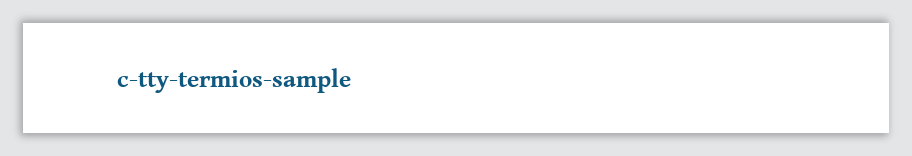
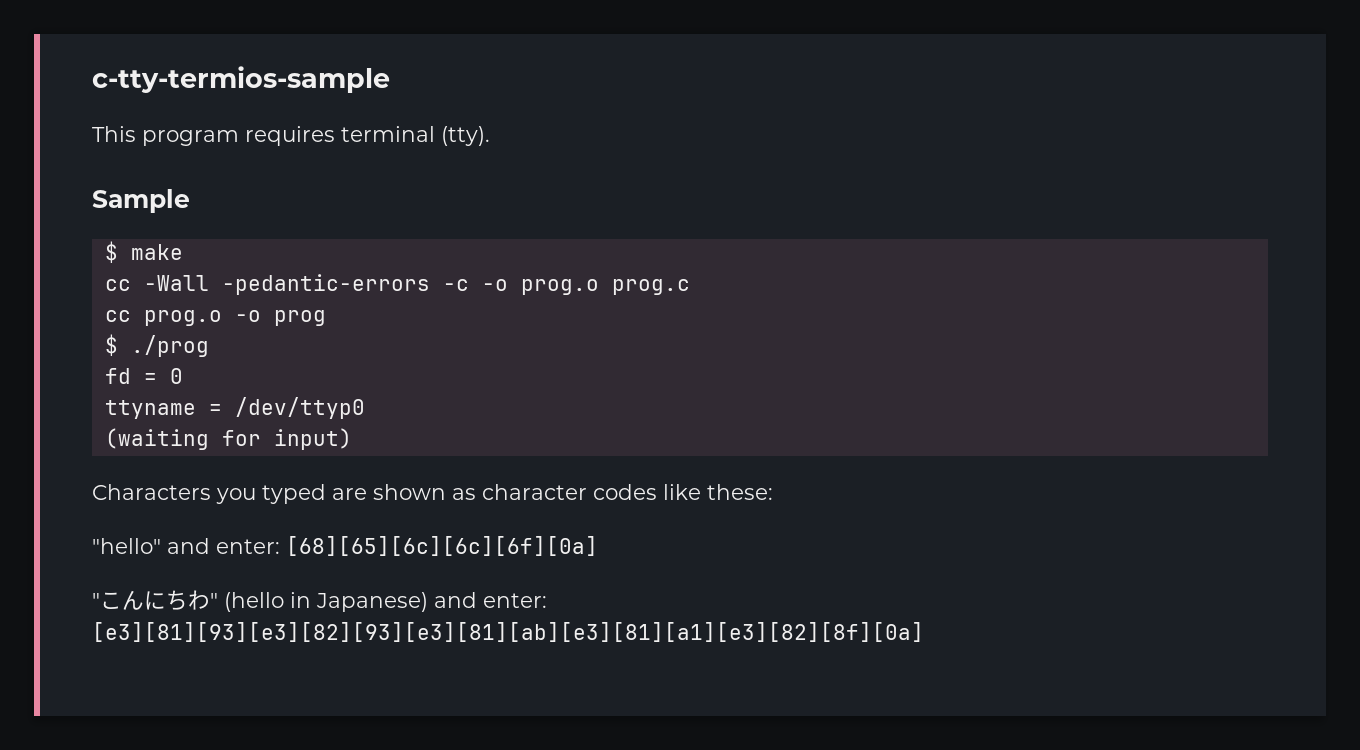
(351, 80) none -> [92,126,490,146] [92,189,190,213] [104,241,183,263] [104,274,690,295] [104,310,326,326] [104,334,209,357] [104,368,183,384] [104,397,365,419] [104,428,352,450] [92,484,773,504] [92,536,598,556] [92,590,547,612] [92,622,924,642] // This program requires terminal (tty). // Sample // $ make // cc -Wall -pedantic-errors -c -o prog.o prog.c // cc prog.o -o prog // $ ./prog // fd = 0 // ttyname = /dev/ttyp0 // (waiting for input) // Characters you typed are shown as character codes like these: // "hello" and enter: [68][65][6c][6c][6f][0a] // "こんにちわ" (hello in Japanese) and enter: [e3][81][93][e3][82][93][e3][81][ab][e3][81][a1][e3][82][8f][0a]

